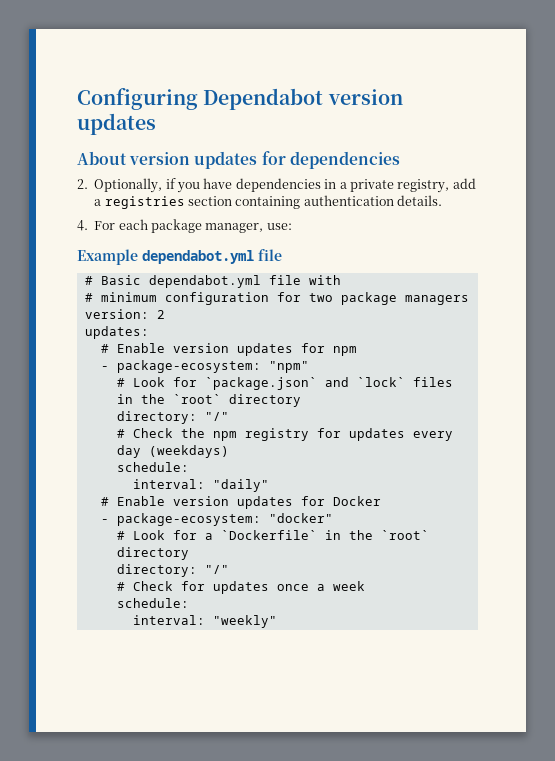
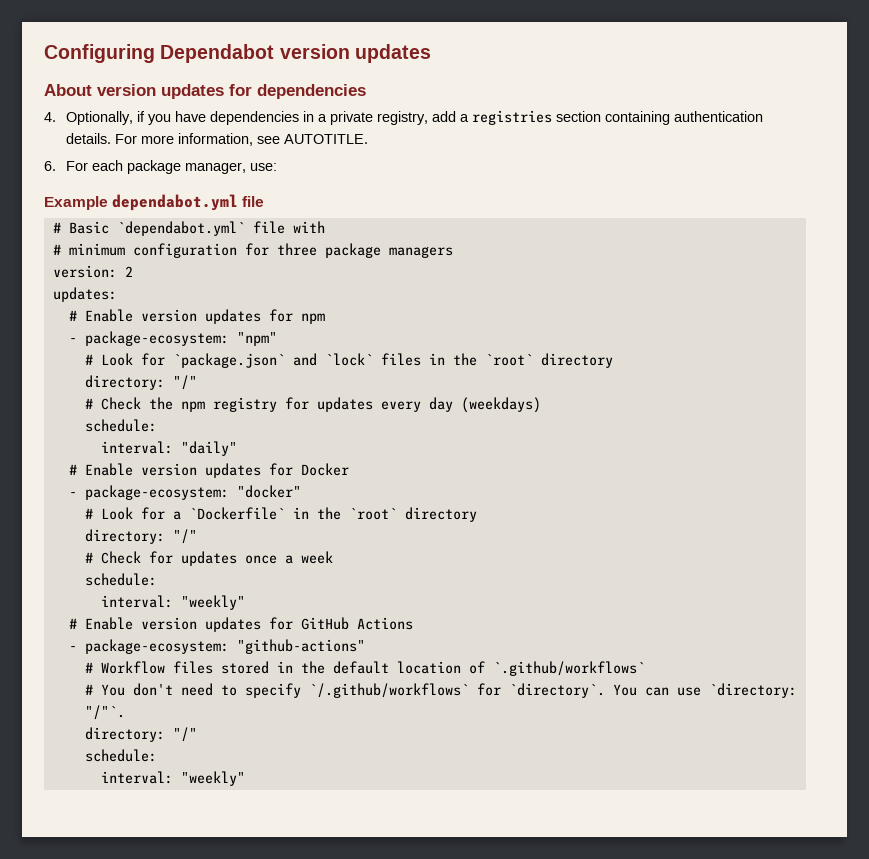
[77,179,88,189] 2. -> [44,112,56,122] 4.
[77,220,88,231] // 4. -> [115,133,369,146] [44,161,56,171] For more information, see AUTOTITLE. // 6.
[148,275,261,288] dependabot.yml -> [116,221,245,236] `dependabot.yml`
[308,293,333,302] two -> [276,243,317,256] three
(277, 621) none -> [68,617,413,632] [68,639,365,654] [84,661,645,676] [84,683,797,698] [84,705,125,720] [84,727,197,742] [84,749,157,762] [100,771,245,786] // # Enable version updates for GitHub Actions // - package-ecosystem: "github-actions" // # Workflow files stored in the default location of `.github/workflows` // # You don't need to specify `/.github/workflows` for `directory`. You can use `directory: "/"`. // directory: "/" // schedule: // interval: "weekly"

